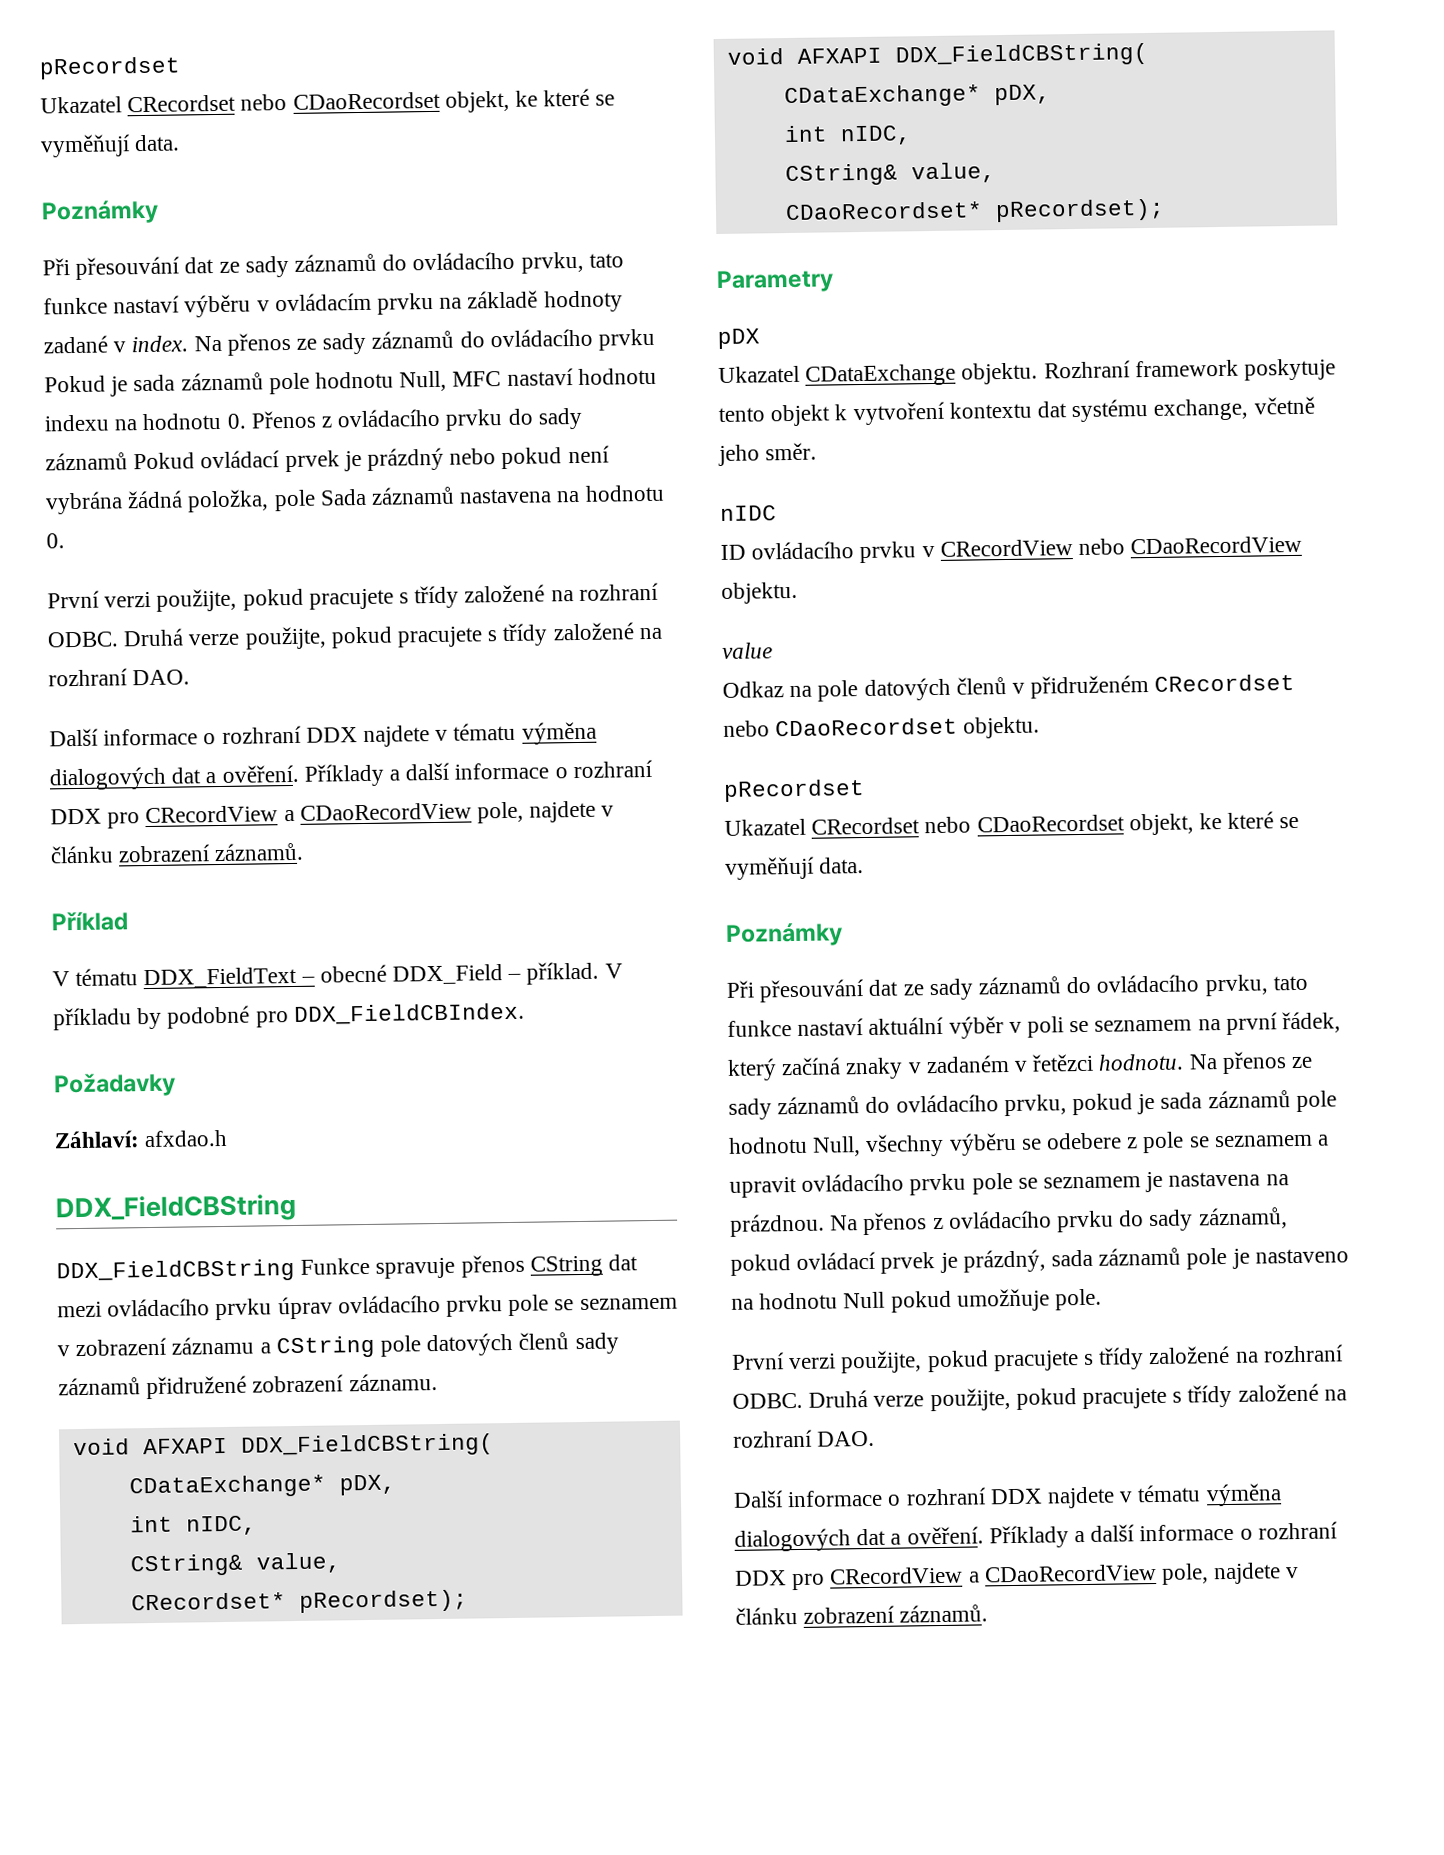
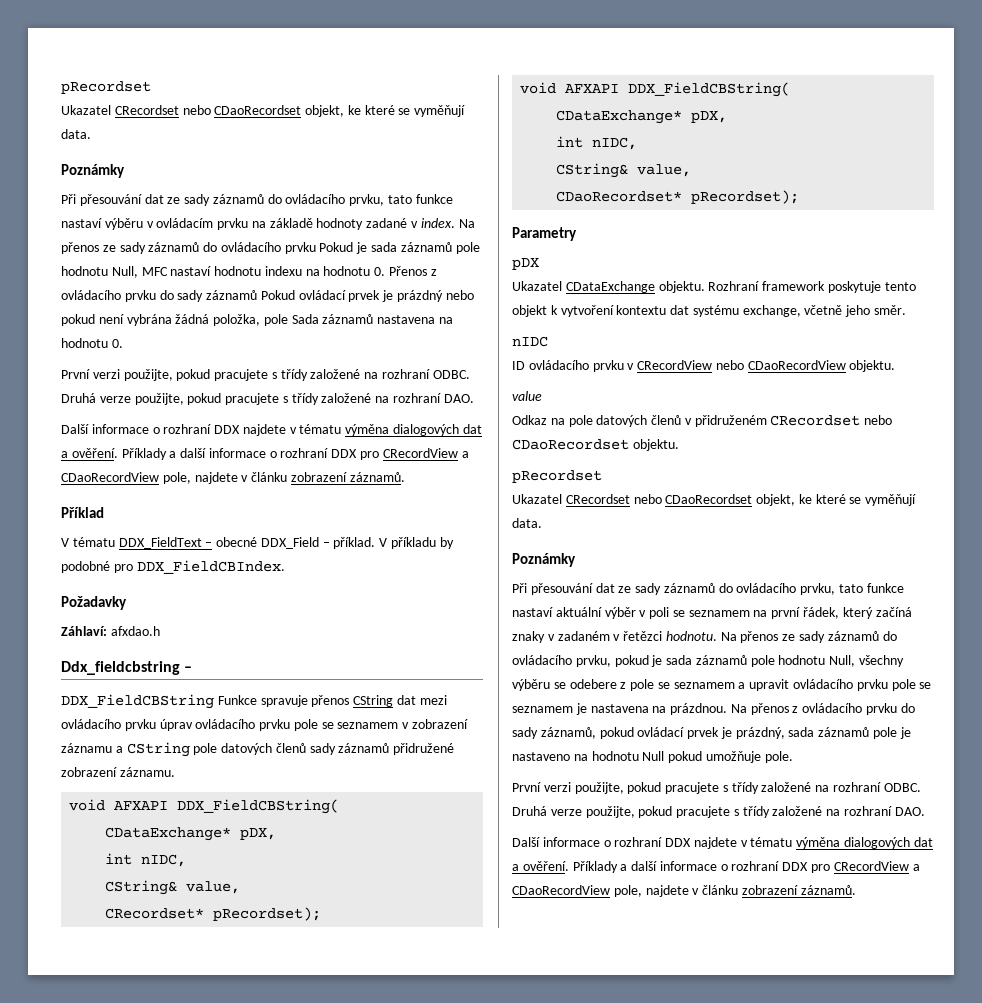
[55,1193,297,1224] DDX_FieldCBString -> [61,661,193,675] Ddx_fieldcbstring –

